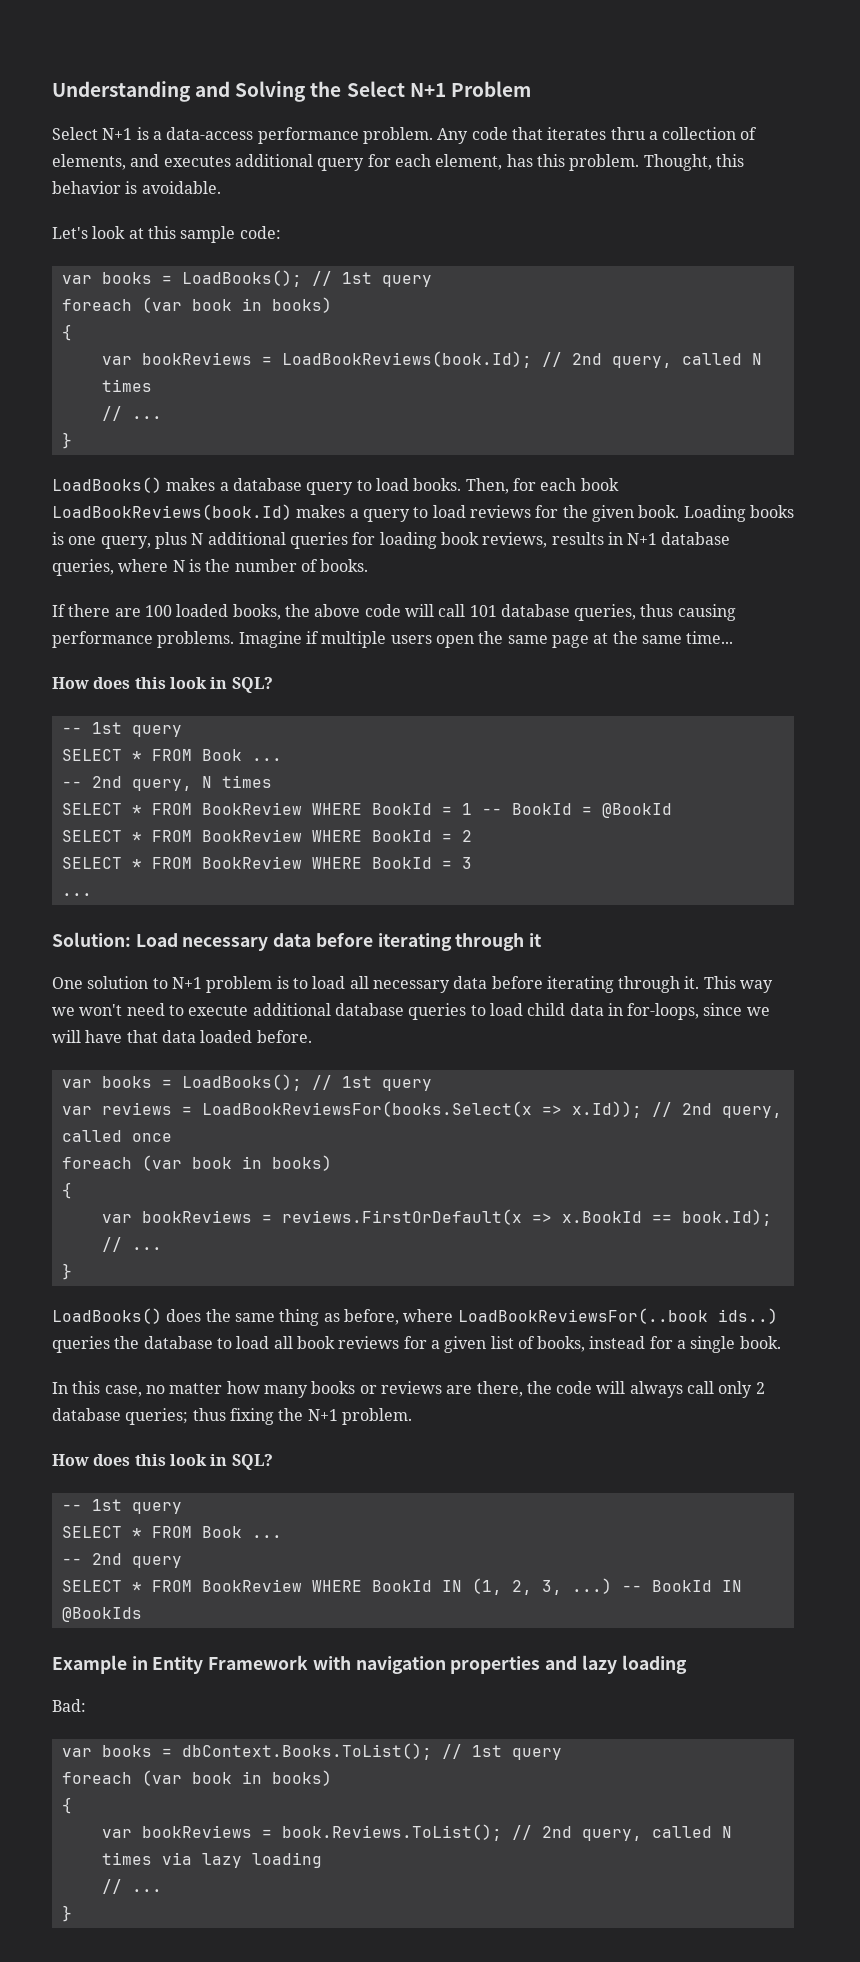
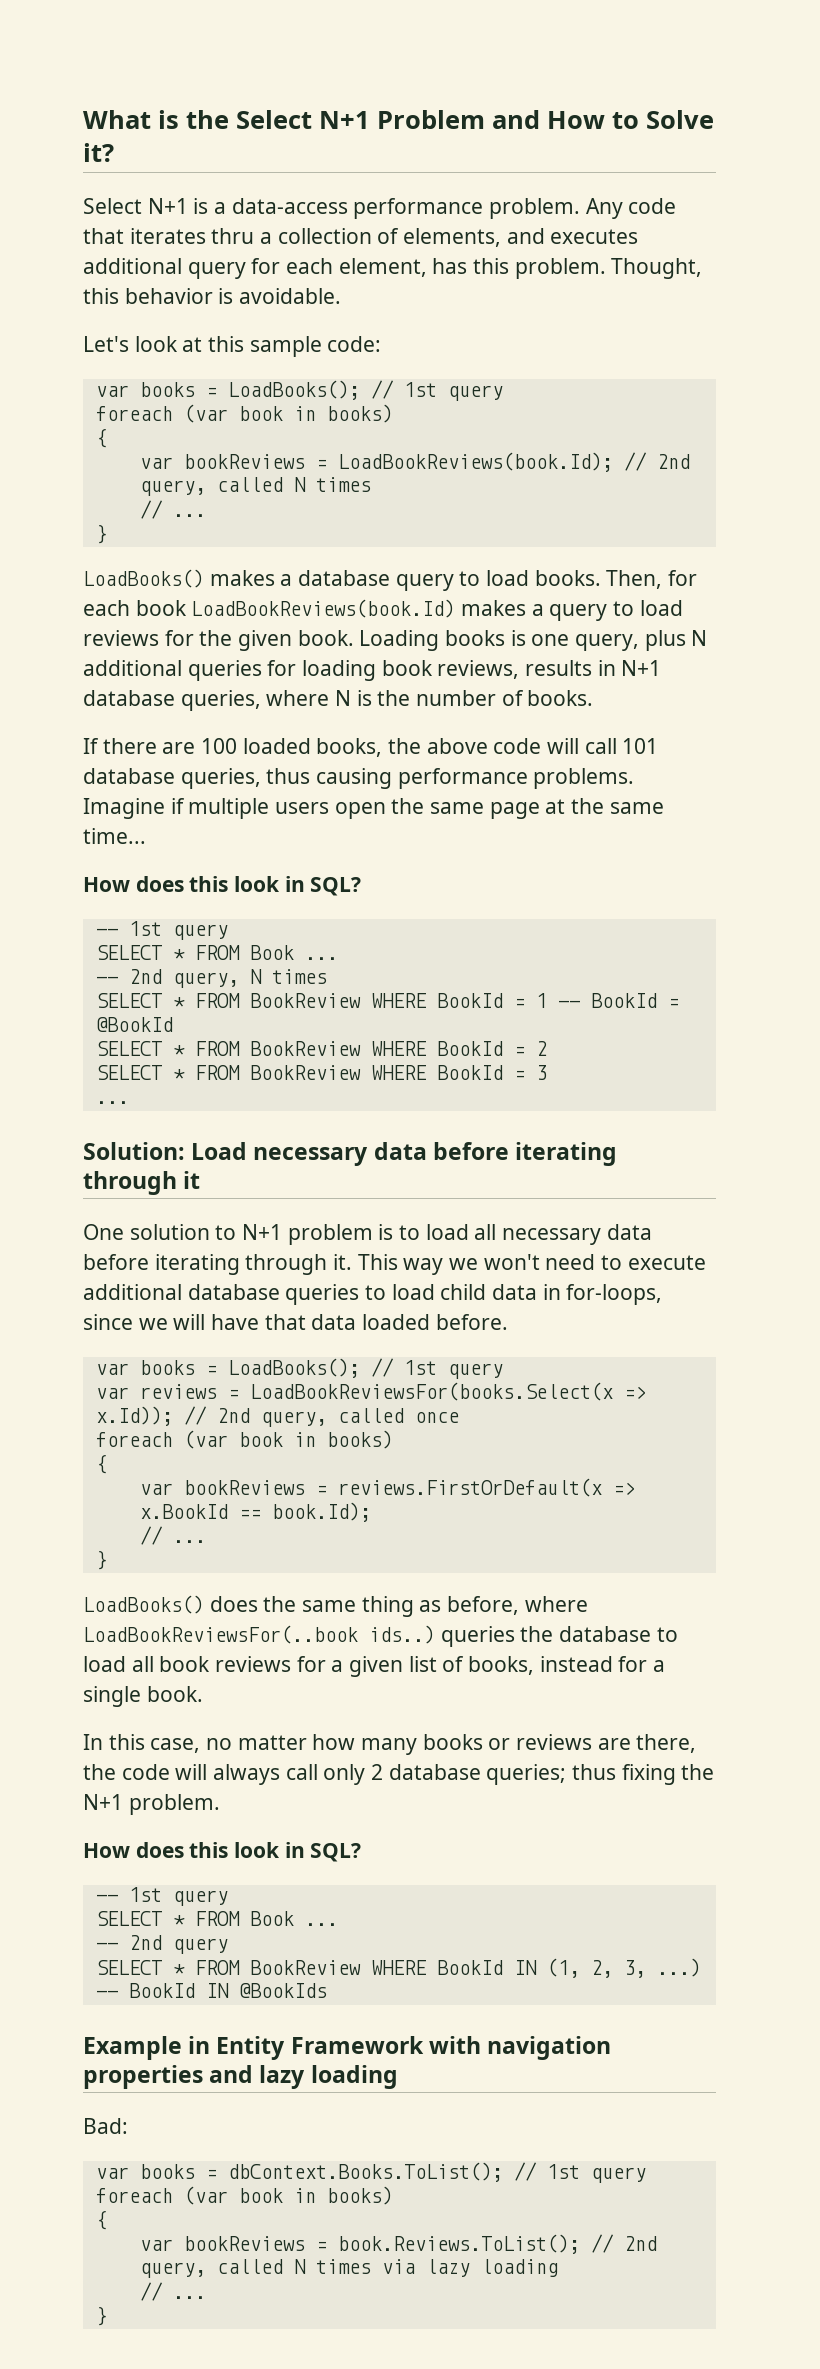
[52,81,307,102] Understanding and Solving -> [83,110,179,129] What is
(531, 89) none -> [492,110,714,129] [83,143,114,162] and How to Solve it?

